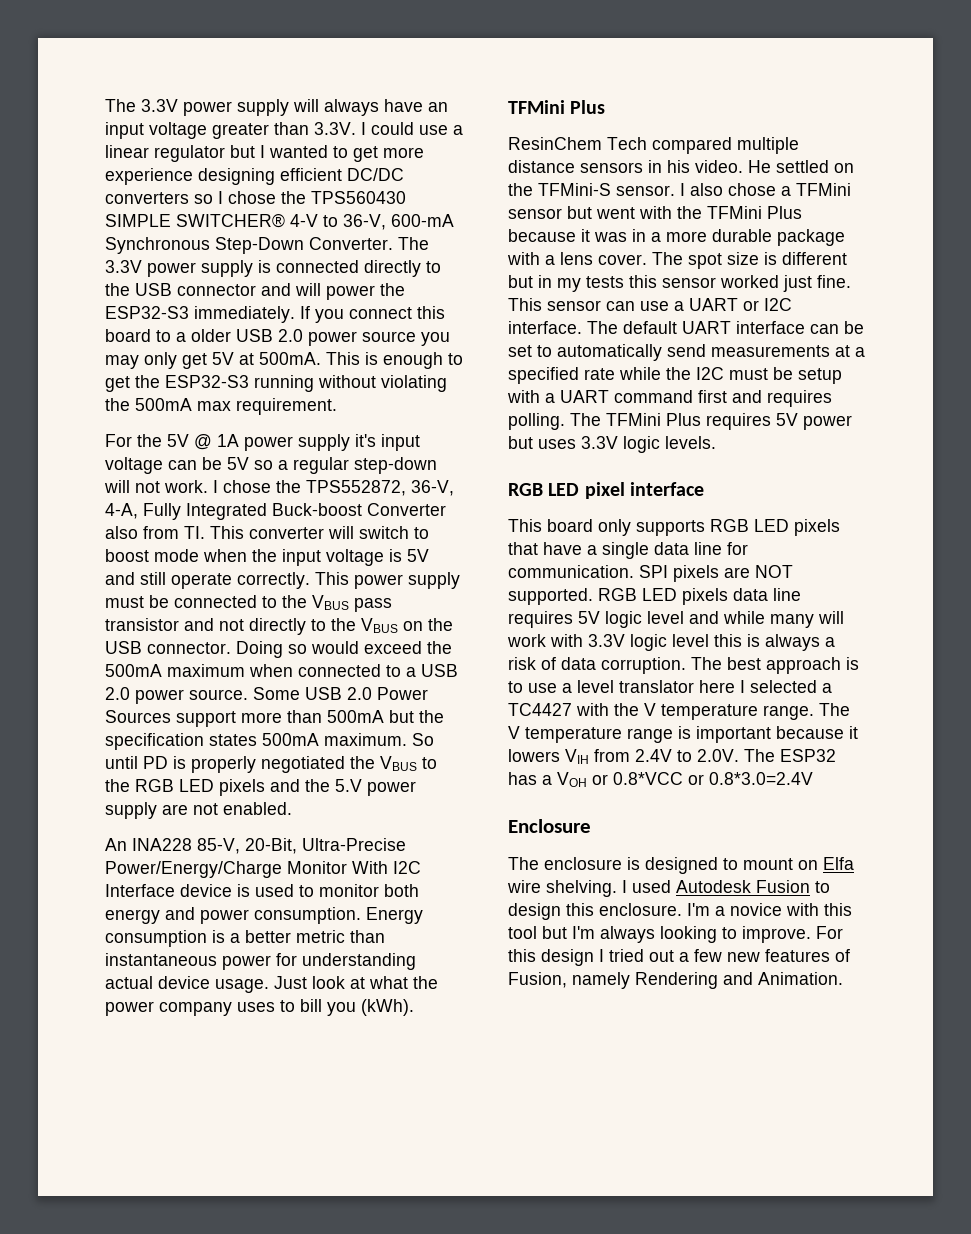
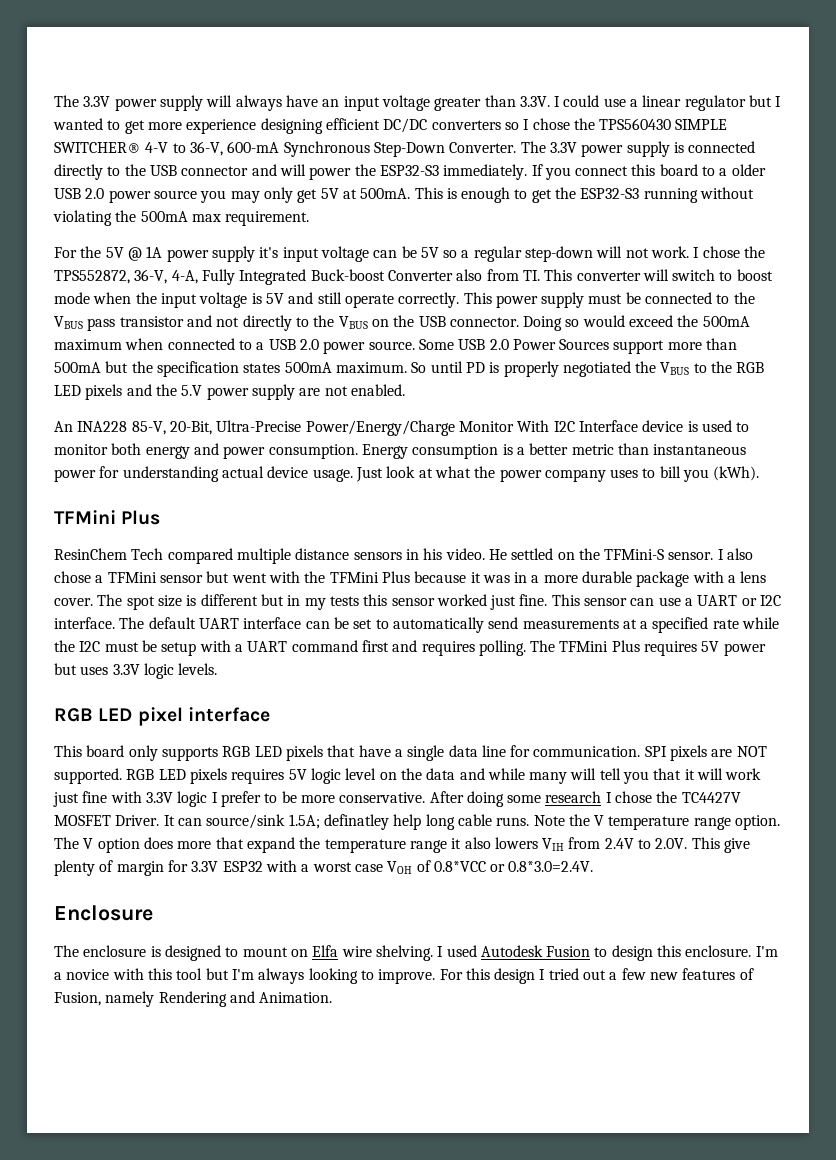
[733,588,801,601] data line -> (227, 776) none
(684, 617) none -> [379,768,456,780] on the data
[507,634,835,651] [508,657,859,674] [508,680,832,693] [508,703,850,720] [508,726,858,743] work with 3.3V logic level this is always a risk of data corruption. The best approach is to use a level translator here I selected a TC4427 with the V temperature range. The V temperature range is important because it -> [599,768,762,784] [53,791,741,807] [54,814,781,830] [54,837,491,853] tell you that it will work just fine with 3.3V logic I prefer to be more conservative. After doing some research I chose the TC4427V MOSFET Driver. It can source/sink 1.5A; definatley help long cable runs. Note the V temperature range option. The V option does more that expand the temperature range it also
[744,749,836,762] [508,772,608,787] The ESP32 has a VOH or -> [691,837,751,853] [54,860,431,876] This give plenty of margin for 3.3V ESP32 with a worst case VOH of
[709,772,813,785] 0.8*3.0=2.4V -> [508,861,594,872] 0.8*3.0=2.4V.

